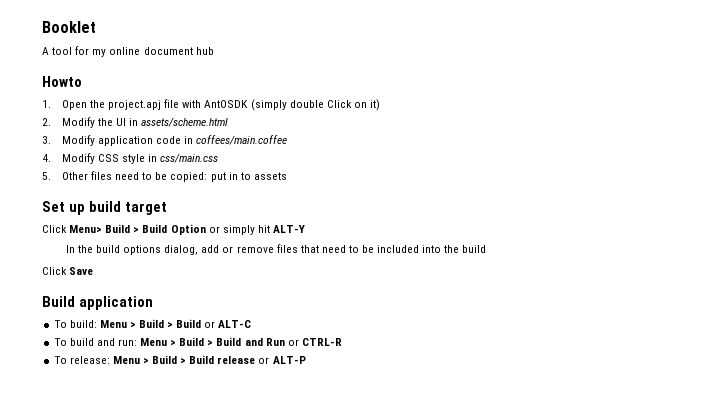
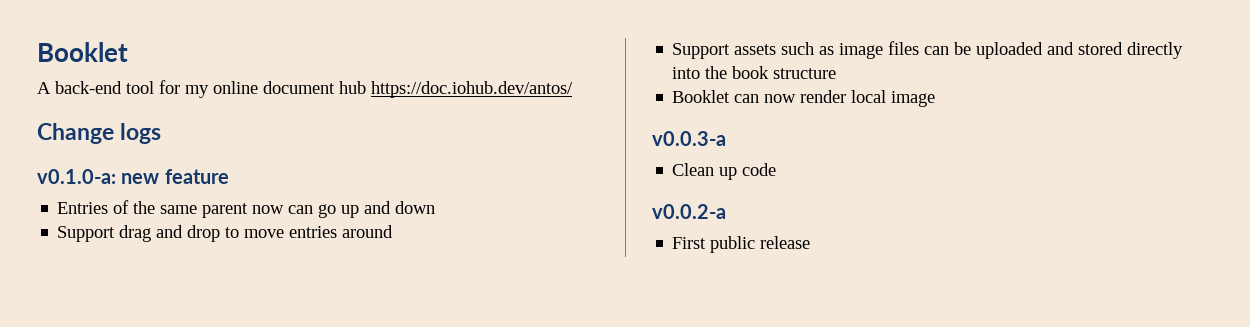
(49, 51) none -> [55,81,122,94] back-end
[42,76,82,87] [42,99,380,111] [42,117,229,128] [42,135,288,146] [42,153,219,164] [42,171,287,182] [42,201,167,215] [42,224,305,235] [65,244,487,255] [42,267,94,275] [42,296,153,310] [53,319,252,328] [53,337,342,346] [53,355,306,364] // Howto // 1. Open the project.apj file with AntOSDK (simply double Click on it) // 2. Modify the UI in assets/scheme.html // 3. Modify application code in coffees/main.coffee // 4. Modify CSS style in css/main.css // 5. Other files need to be copied: put in to assets // Set up build target // Click Menu> Build > Build Option or simply hit ALT-Y // In the build options dialog, add or remove files that need to be included into the build // Click Save // Build application // To build: Menu > Build > Build or ALT-C // To build and run: Menu > Build > Build and Run or CTRL-R // To release: Menu > Build > Build release or ALT-P -> [371,81,573,98] [37,123,162,144] [37,169,229,184] [57,200,436,218] [57,225,394,242] [672,41,1184,59] [672,66,837,79] [672,90,936,107] [652,131,726,146] [672,163,777,180] [652,204,726,219] [672,236,811,253] https://doc.iohub.dev/antos/ // Change logs // v0.1.0-a: new feature // Entries of the same parent now can go up and down // Support drag and drop to move entries around // Support assets such as image files can be uploaded and stored directly into the book structure // Booklet can now render local image // v0.0.3-a // Clean up code // v0.0.2-a // First public release

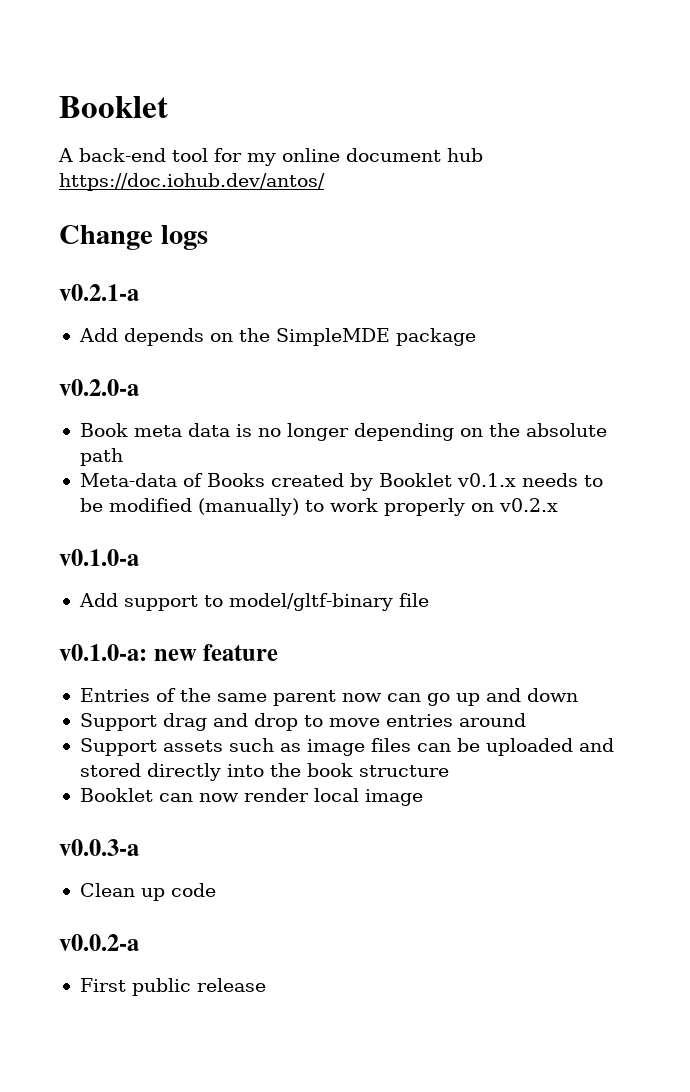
(162, 133) none -> [59,284,139,301] [78,328,476,346] [59,379,139,396] [79,423,607,441] [79,448,123,466] [79,473,603,491] [79,498,558,516] [59,549,139,566] [78,593,429,611] // v0.2.1-a // Add depends on the SimpleMDE package // v0.2.0-a // Book meta data is no longer depending on the absolute path // Meta-data of Books created by Booklet v0.1.x needs to be modified (manually) to work properly on v0.2.x // v0.1.0-a // Add support to model/gltf-binary file

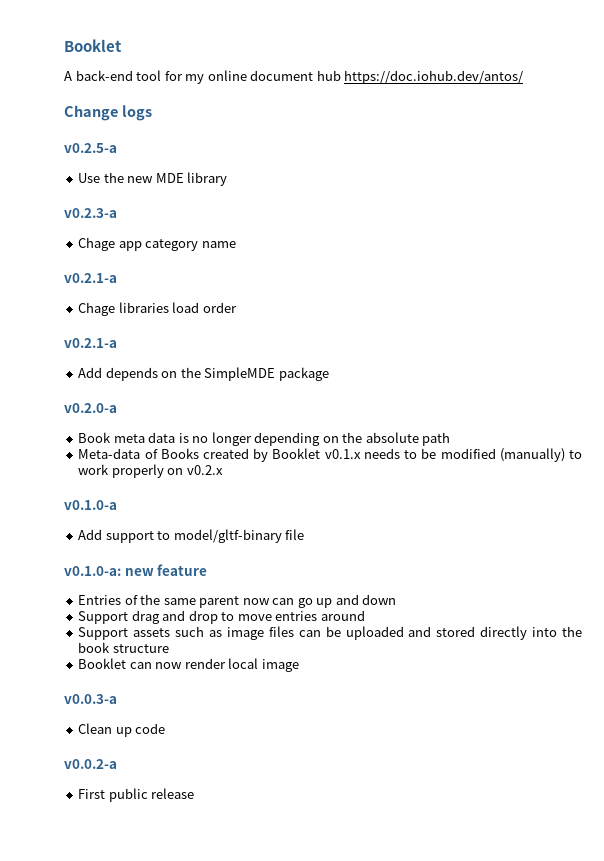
(208, 237) none -> [64,143,117,153] [78,172,228,186] [64,208,117,218] [78,237,236,251] [64,273,117,283] [78,302,237,316] // v0.2.5-a // Use the new MDE library // v0.2.3-a // Chage app category name // v0.2.1-a // Chage libraries load order

